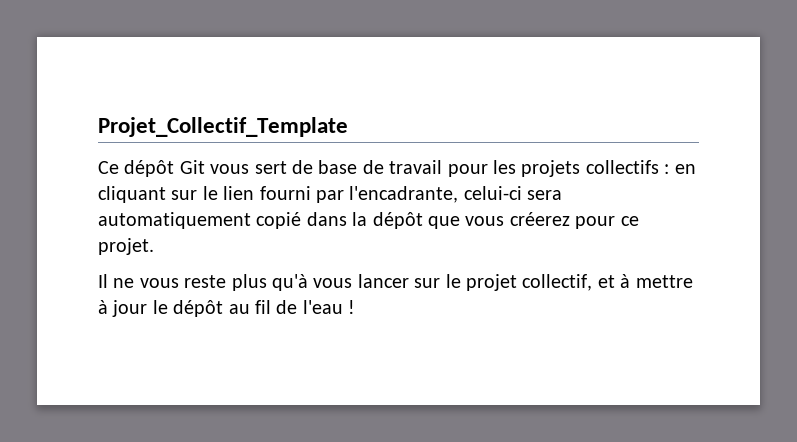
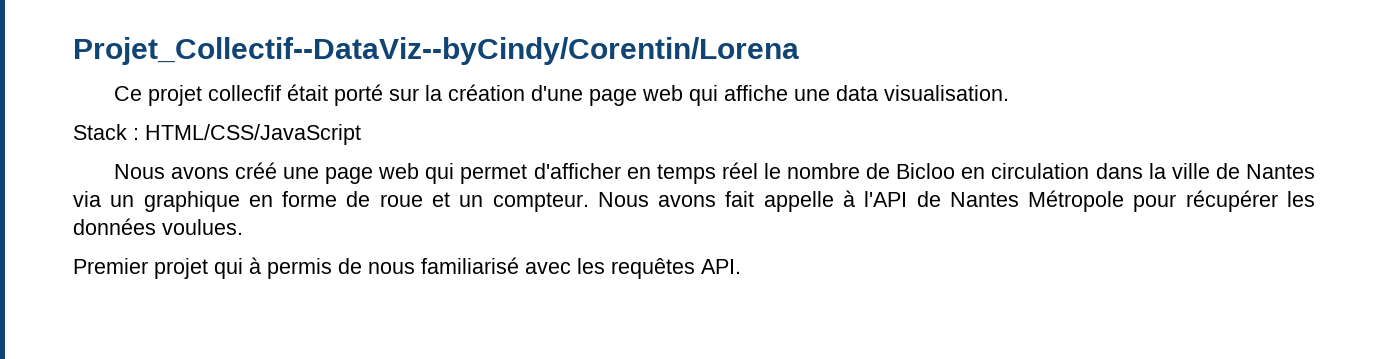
[98,117,348,137] Projet_Collectif_Template -> [73,37,799,65] Projet_Collectif--DataViz--byCindy/Corentin/Lorena
[124,160,696,177] [98,186,563,203] [98,212,639,229] [98,238,154,255] [98,274,693,291] [98,300,356,317] dépôt Git vous sert de base de travail pour les projets collectifs : en cliquant sur le lien fourni par l'encadrante, celui-ci sera automatiquement copié dans la dépôt que vous créerez pour ce projet. // Il ne vous reste plus qu'à vous lancer sur le projet collectif, et à mettre à jour le dépôt au fil de l'eau ! -> [147,84,1009,106] [73,124,361,145] [113,162,1316,184] [73,190,1315,212] [73,218,243,235] [73,257,741,279] projet collecfif était porté sur la création d'une page web qui affiche une data visualisation. // Stack : HTML/CSS/JavaScript // Nous avons créé une page web qui permet d'afficher en temps réel le nombre de Bicloo en circulation dans la ville de Nantes via un graphique en forme de roue et un compteur. Nous avons fait appelle à l'API de Nantes Métropole pour récupérer les données voulues. // Premier projet qui à permis de nous familiarisé avec les requêtes API.

